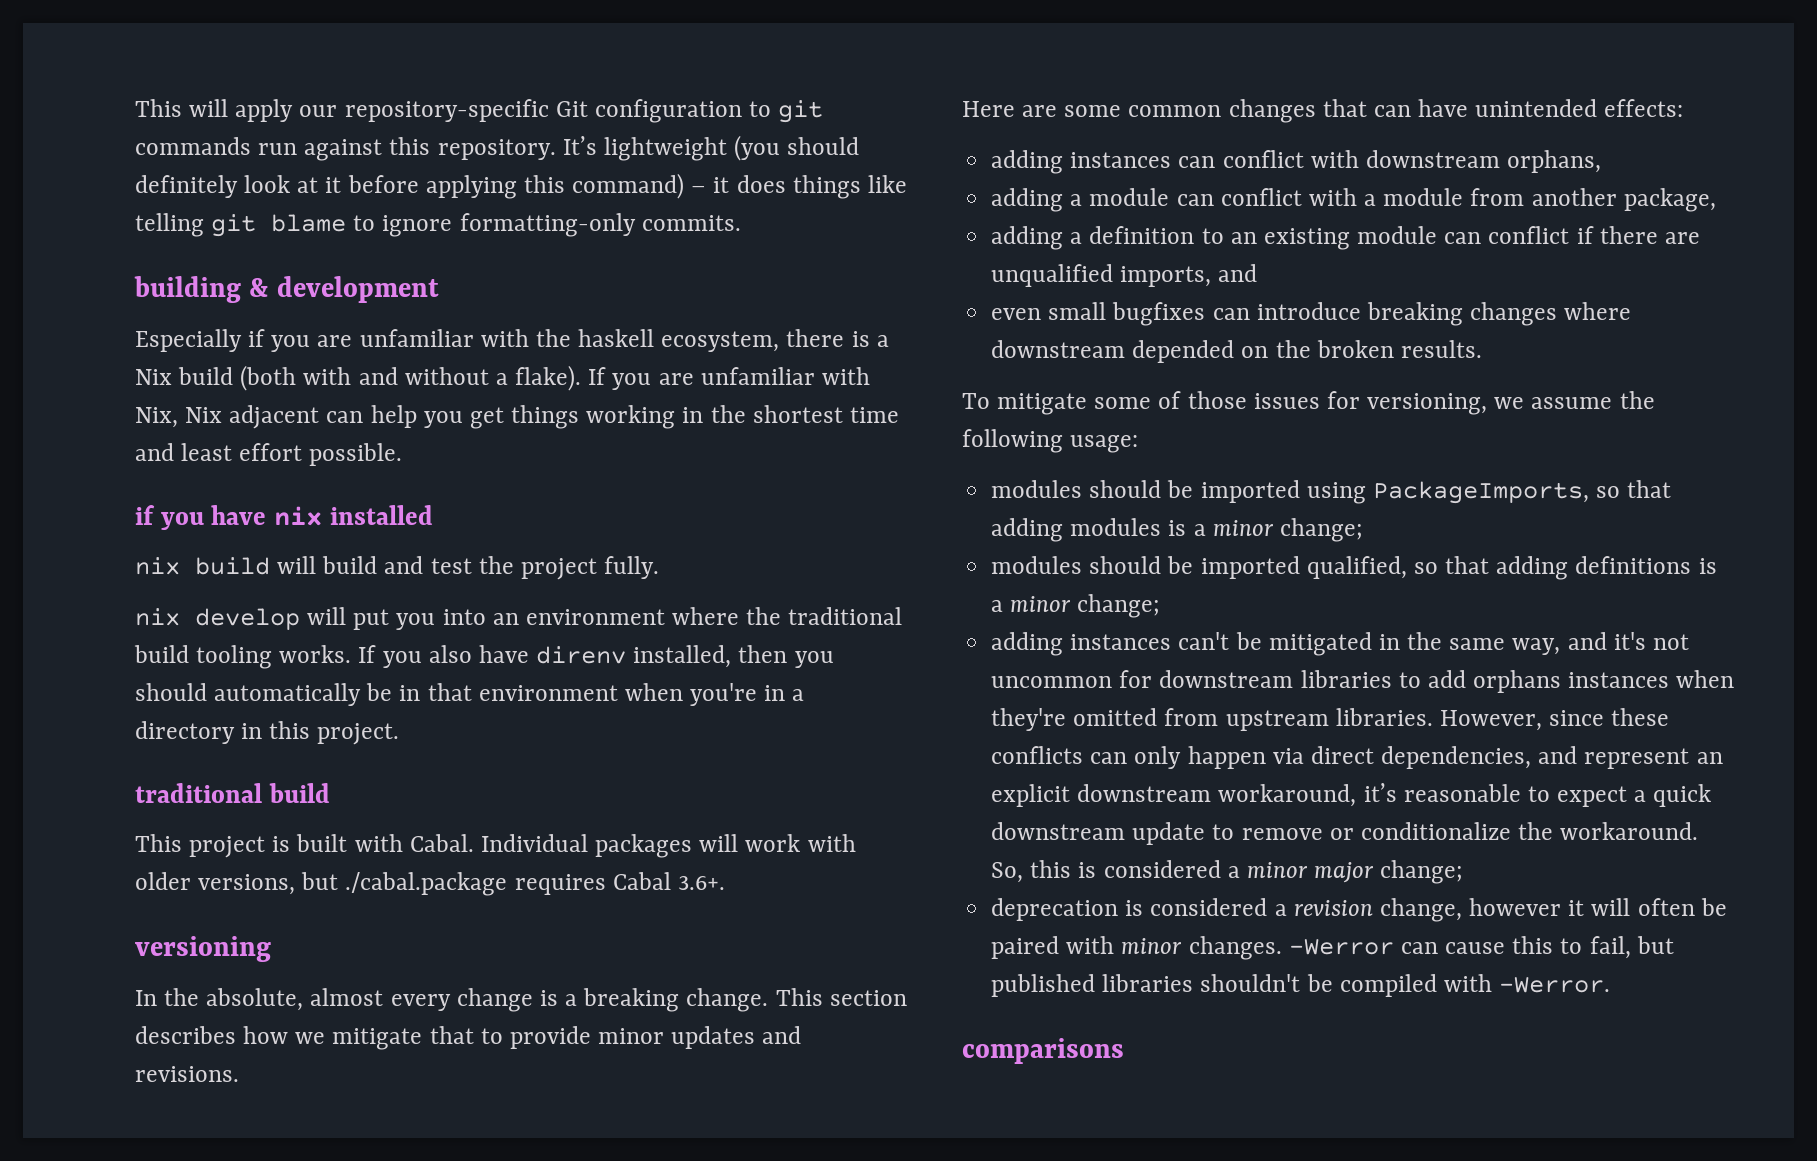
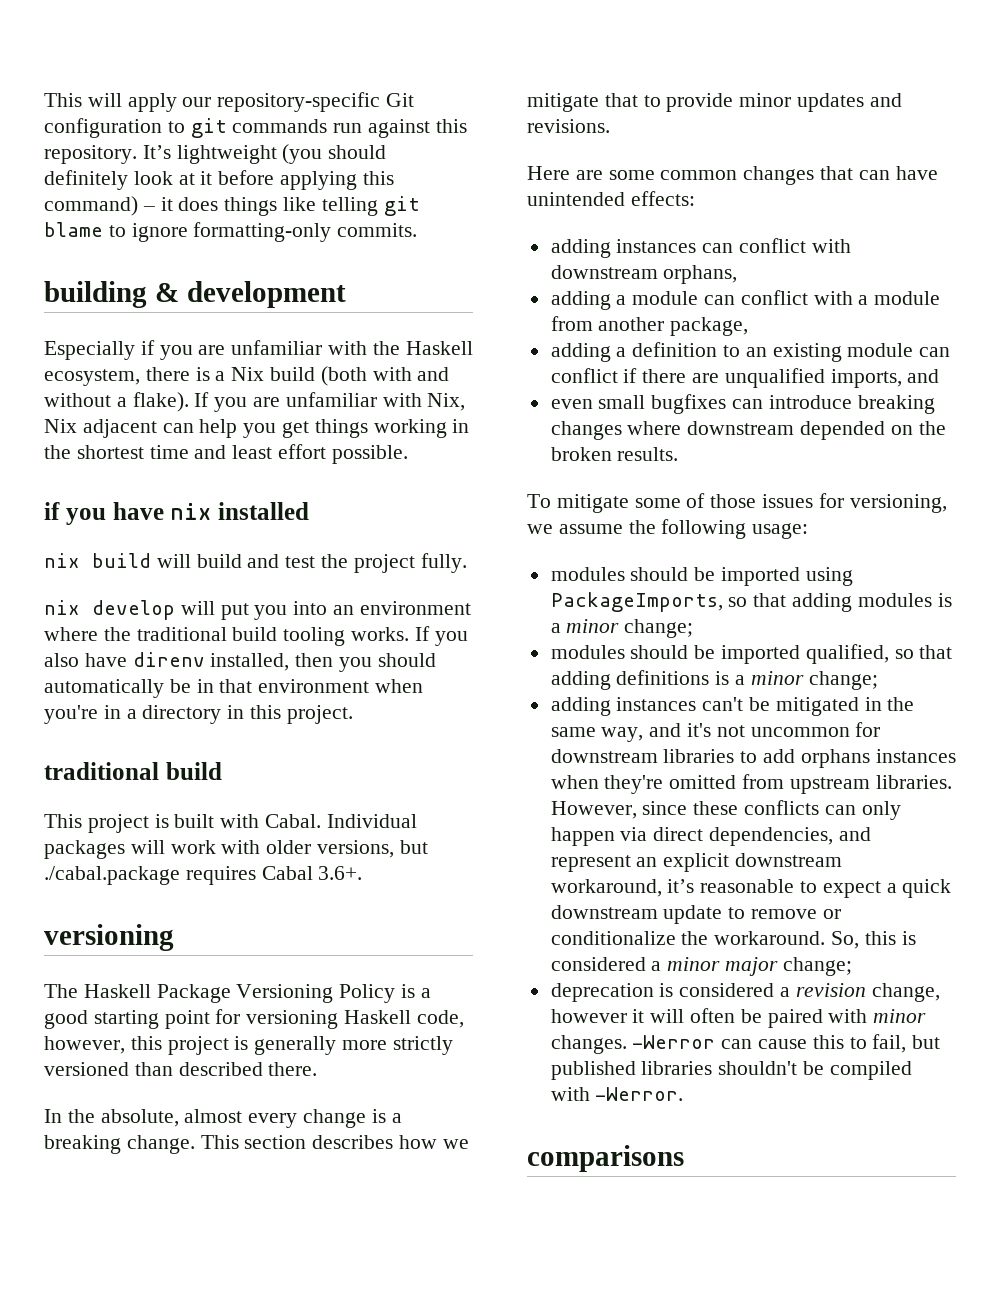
[578,329,655,347] haskell -> [405,341,473,355] Haskell
(271, 949) none -> [44,984,431,1003] [44,1009,464,1029] [44,1036,453,1055] [44,1062,318,1076] // The Haskell Package Versioning Policy is a good starting point for versioning Haskell code, however, this project is generally more strictly versioned than described there.

